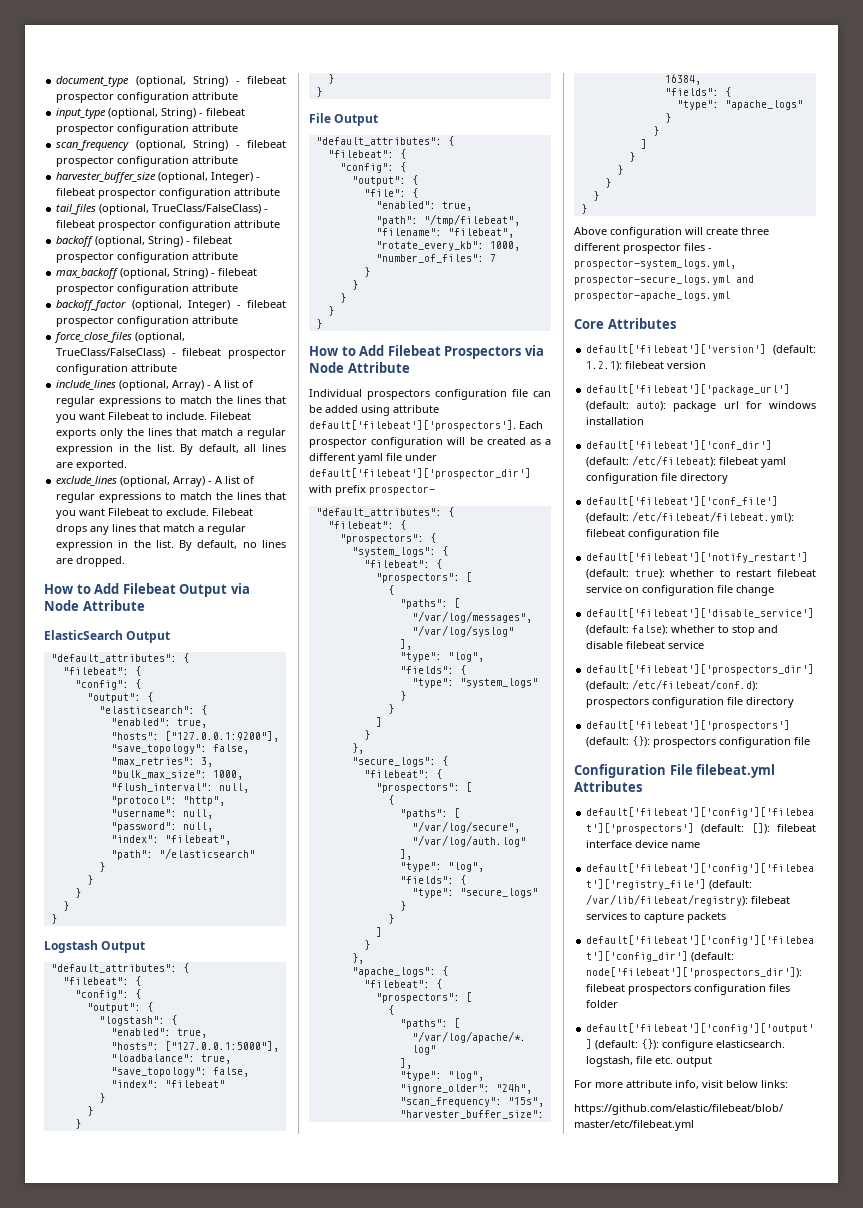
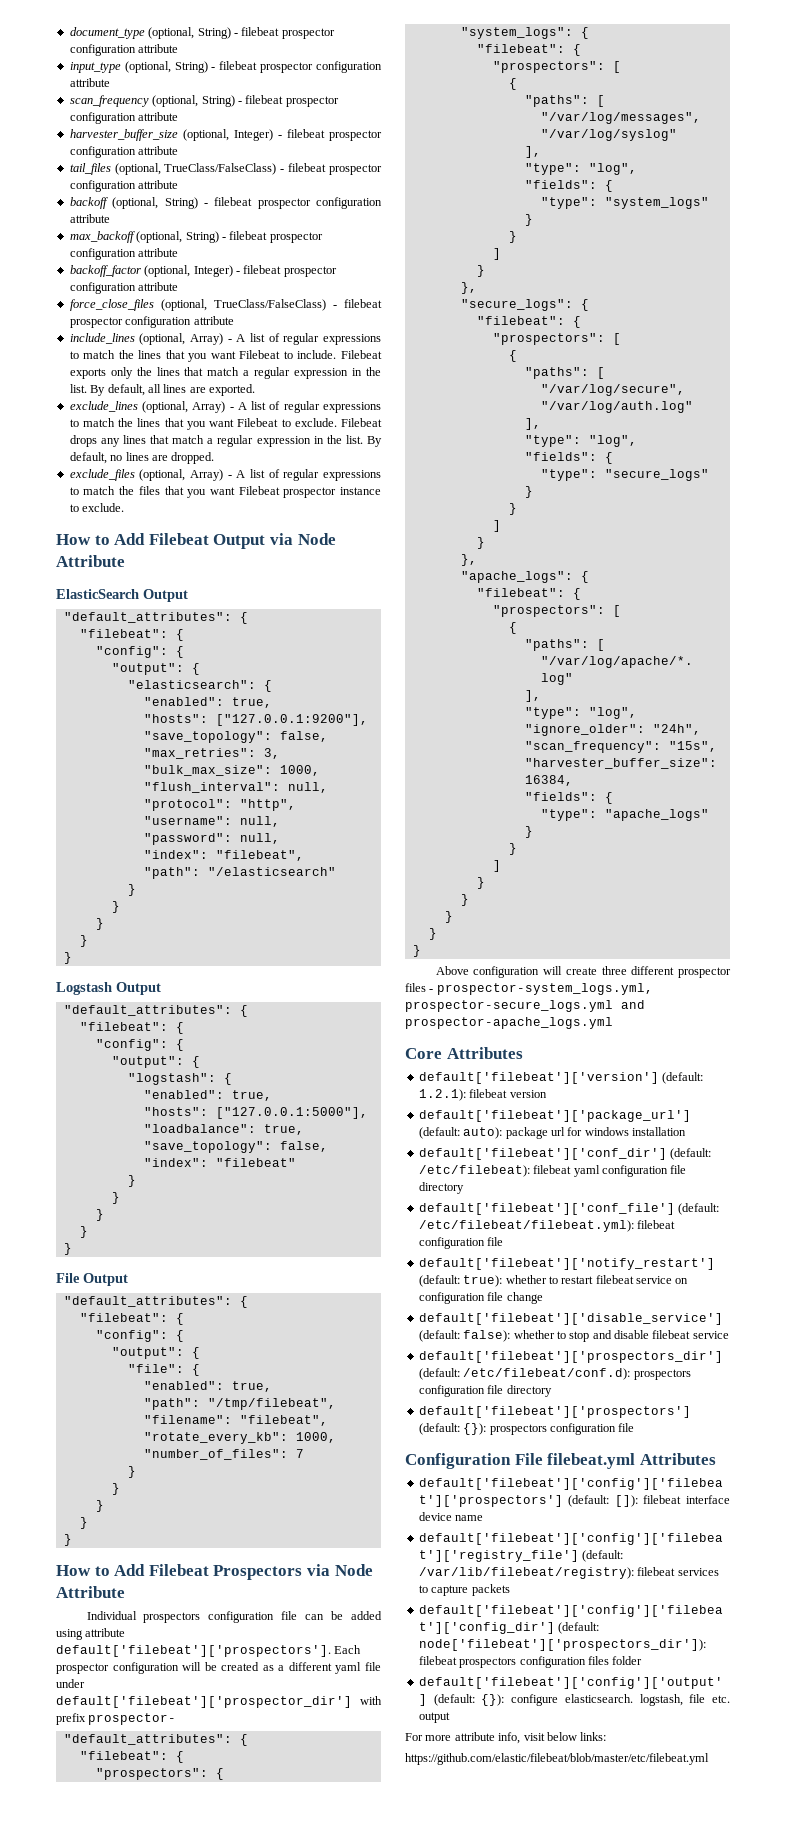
(126, 561) none -> [69,469,381,481] [69,486,382,498] [69,503,125,512] // exclude_files (optional, Array) - A list of regular expressions to match the files that you want Filebeat prospector instance to exclude.

